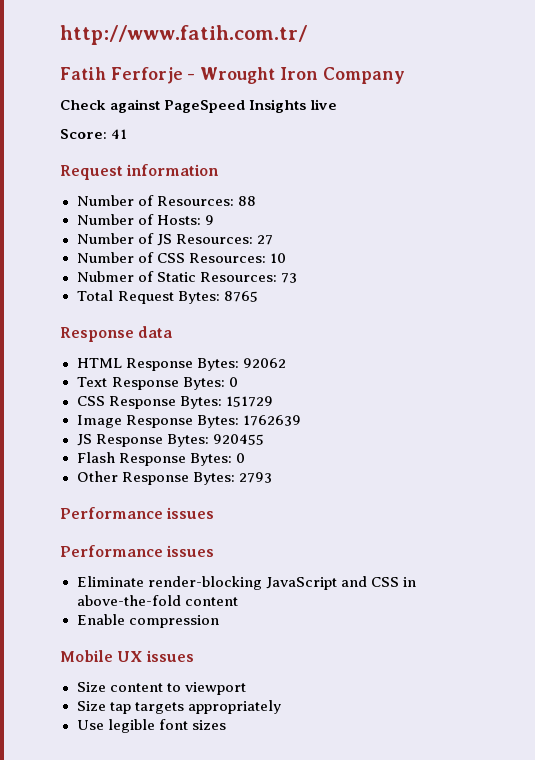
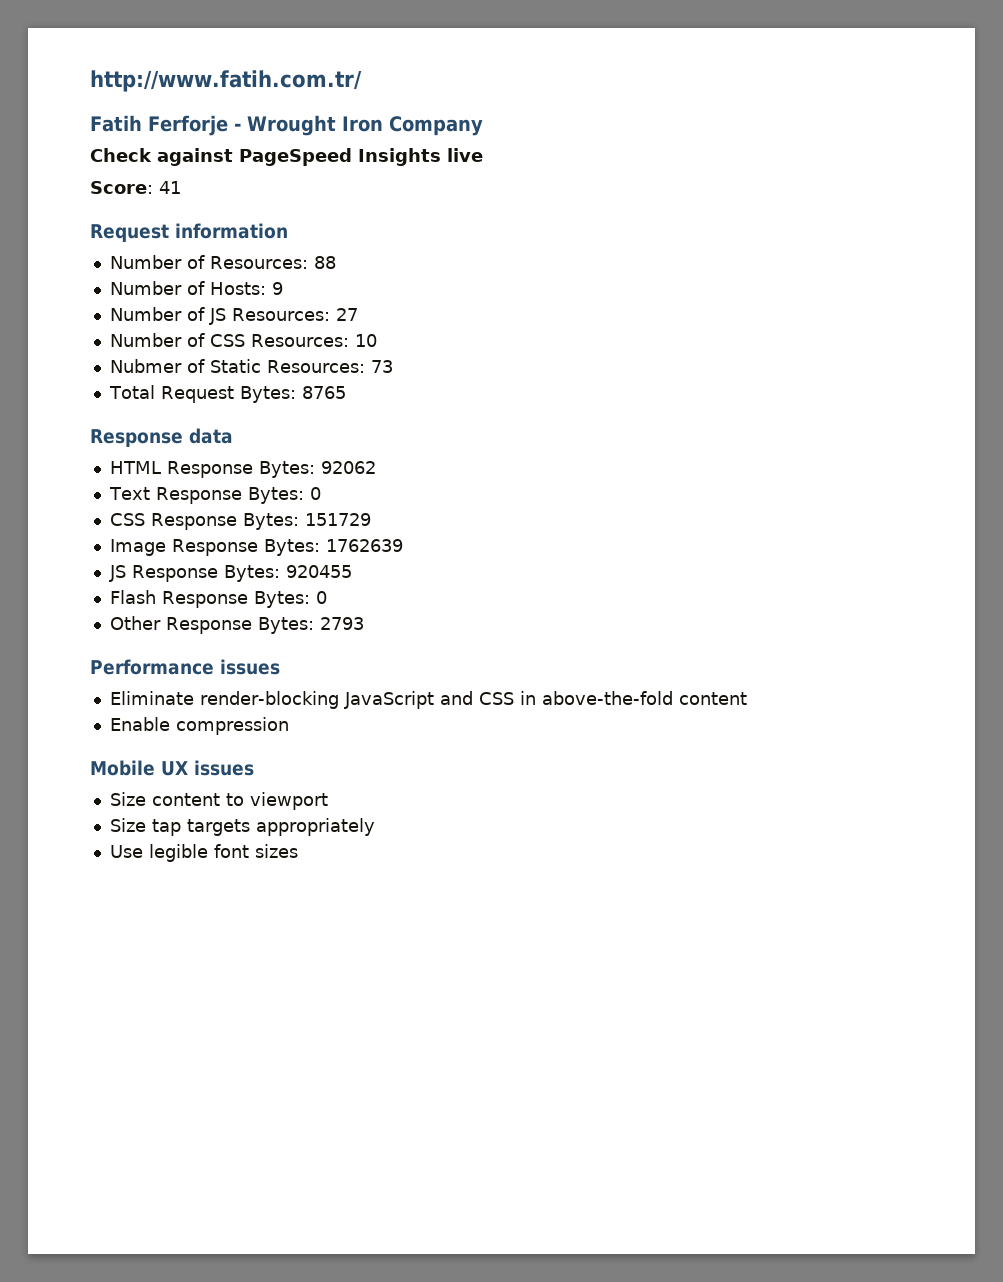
[60,545,215,557] // Performance issues -> (280, 667) none

